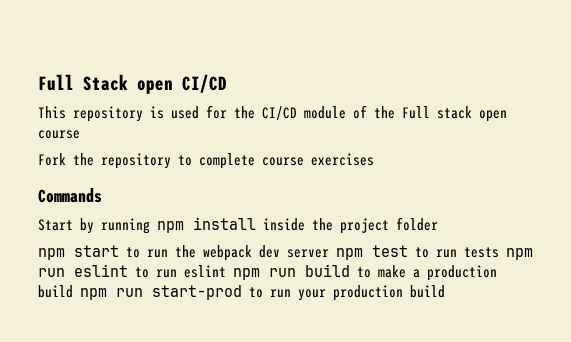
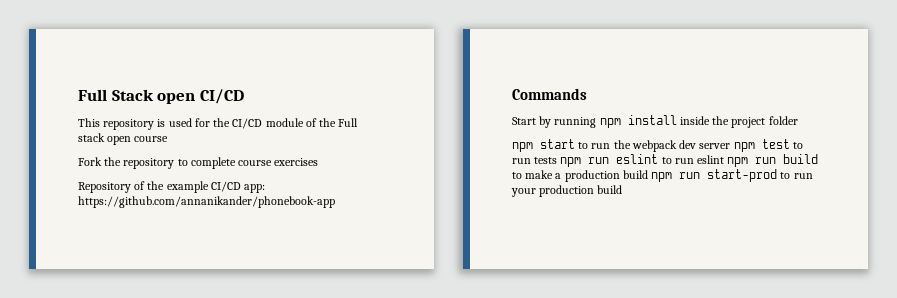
(374, 159) none -> [78,181,266,193] [78,196,335,208] // Repository of the example CI/CD app: https://github.com/annanikander/phonebook-app

